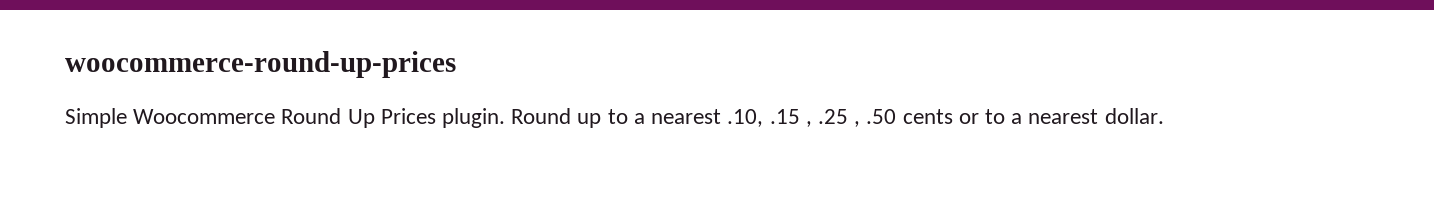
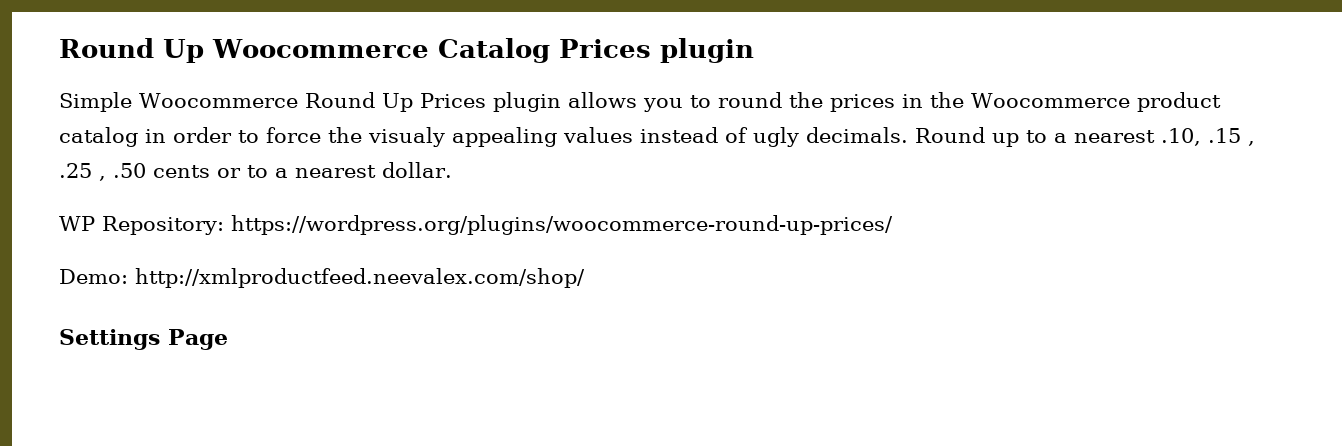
[65,51,456,78] woocommerce-round-up-prices -> [59,38,754,63] Round Up Woocommerce Catalog Prices plugin
[442,108,506,128] plugin. -> [492,92,1221,112] [59,127,908,147] plugin allows you to round the prices in the Woocommerce product catalog in order to force the visualy appealing values instead of ugly decimals.
(1164, 116) none -> [59,215,893,235] [59,268,585,288] [59,329,228,350] // WP Repository: https://wordpress.org/plugins/woocommerce-round-up-prices/ // Demo: http://xmlproductfeed.neevalex.com/shop/ // Settings Page

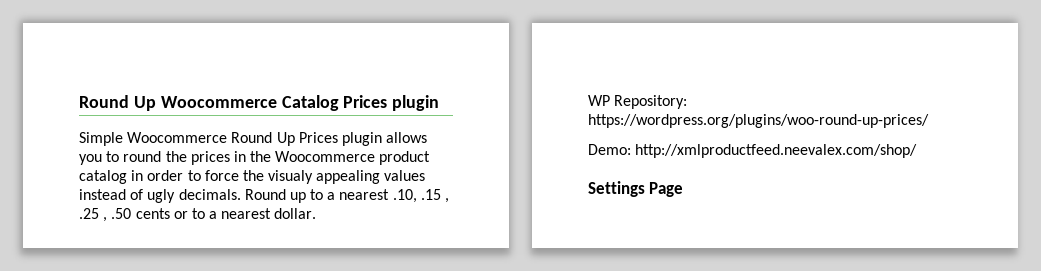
[231,215,893,235] https://wordpress.org/plugins/woocommerce-round-up-prices/ -> [588,114,929,128] https://wordpress.org/plugins/woo-round-up-prices/

